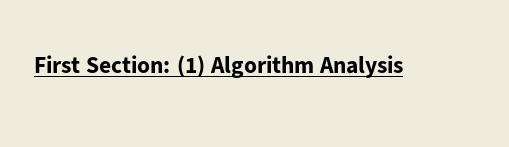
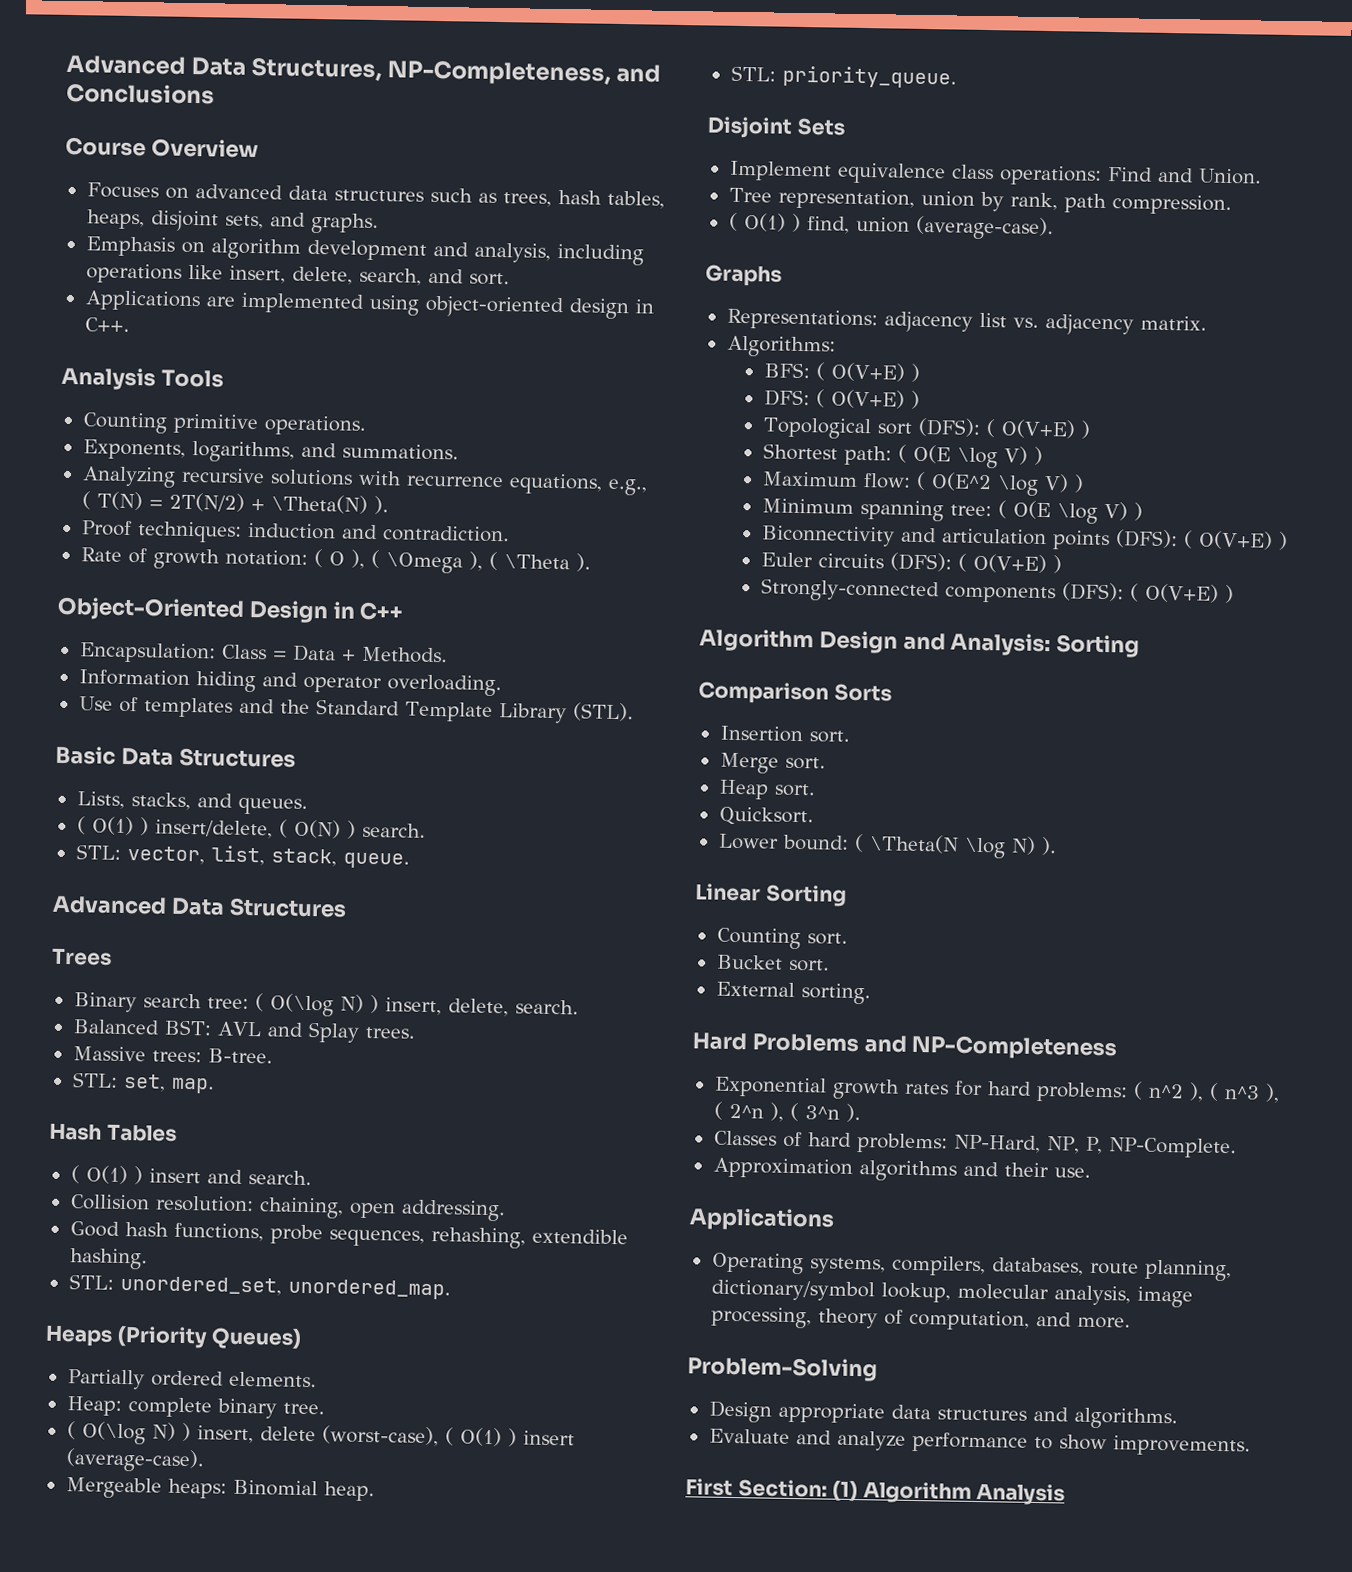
(34, 64) none -> [66,54,662,86] [66,82,215,105] [65,136,259,159] [86,182,665,209] [86,209,379,235] [85,236,644,266] [85,263,510,286] [84,290,654,320] [84,317,130,332] [61,366,224,391] [82,412,367,436] [82,439,459,463] [81,466,648,496] [81,491,389,515] [81,520,510,543] [80,547,591,574] [57,596,404,624] [78,642,448,664] [78,669,502,697] [78,696,634,724] [55,745,296,768] [76,791,308,815] [76,816,426,839] [75,844,410,869] [52,895,347,918] [51,948,112,966] [73,992,579,1017] [72,1019,415,1043] [72,1046,273,1064] [71,1072,215,1094] [49,1123,177,1142] [70,1165,312,1186] [69,1194,506,1222] [69,1221,628,1249] [69,1248,148,1270] [68,1274,451,1300] [45,1325,303,1350] [67,1369,317,1390] [66,1396,325,1419] [66,1421,575,1447] [65,1448,205,1473] [65,1477,375,1502] [730,65,957,89] [707,116,845,139] [728,160,1262,186] [728,187,1232,216] [728,212,1054,241] [705,264,782,287] [726,308,1207,336] [726,335,836,358] [763,362,920,382] [763,389,920,409] [762,417,1091,440] [762,443,1043,469] [761,471,1084,496] [761,498,1143,524] [760,525,1288,551] [760,552,1062,574] [760,578,1234,604] [699,628,1141,658] [698,681,892,705] [719,725,850,743] [719,752,826,774] [718,779,816,800] [718,806,814,827] [717,833,1057,859] [695,883,847,907] [716,927,848,950] [716,954,830,972] [715,981,871,1005] [692,1032,1118,1061] [713,1076,1280,1103] [713,1101,861,1123] [713,1130,1238,1159] [712,1157,1091,1182] [689,1207,835,1232] [711,1252,1232,1282] [710,1279,1193,1308] [710,1306,1131,1331] [687,1356,878,1382] [708,1400,1178,1430] [708,1428,1251,1457] Advanced Data Structures, NP-Completeness, and Conclusions // Course Overview // Focuses on advanced data structures such as trees, hash tables, heaps, disjoint sets, and graphs. // Emphasis on algorithm development and analysis, including operations like insert, delete, search, and sort. // Applications are implemented using object-oriented design in C++. // Analysis Tools // Counting primitive operations. // Exponents, logarithms, and summations. // Analyzing recursive solutions with recurrence equations, e.g., ( T(N) = 2T(N/2) + \Theta(N) ). // Proof techniques: induction and contradiction. // Rate of growth notation: ( O ), ( \Omega ), ( \Theta ). // Object-Oriented Design in C++ // Encapsulation: Class = Data + Methods. // Information hiding and operator overloading. // Use of templates and the Standard Template Library (STL). // Basic Data Structures // Lists, stacks, and queues. // ( O(1) ) insert/delete, ( O(N) ) search. // STL: vector, list, stack, queue. // Advanced Data Structures // Trees // Binary search tree: ( O(\log N) ) insert, delete, search. // Balanced BST: AVL and Splay trees. // Massive trees: B-tree. // STL: set, map. // Hash Tables // ( O(1) ) insert and search. // Collision resolution: chaining, open addressing. // Good hash functions, probe sequences, rehashing, extendible hashing. // STL: unordered_set, unordered_map. // Heaps (Priority Queues) // Partially ordered elements. // Heap: complete binary tree. // ( O(\log N) ) insert, delete (worst-case), ( O(1) ) insert (average-case). // Mergeable heaps: Binomial heap. // STL: priority_queue. // Disjoint Sets // Implement equivalence class operations: Find and Union. // Tree representation, union by rank, path compression. // ( O(1) ) find, union (average-case). // Graphs // Representations: adjacency list vs. adjacency matrix. // Algorithms: // BFS: ( O(V+E) ) // DFS: ( O(V+E) ) // Topological sort (DFS): ( O(V+E) ) // Shortest path: ( O(E \log V) ) // Maximum flow: ( O(E^2 \log V) ) // Minimum spanning tree: ( O(E \log V) ) // Biconnectivity and articulation points (DFS): ( O(V+E) ) // Euler circuits (DFS): ( O(V+E) ) // Strongly-connected components (DFS): ( O(V+E) ) // Algorithm Design and Analysis: Sorting // Comparison Sorts // Insertion sort. // Merge sort. // Heap sort. // Quicksort. // Lower bound: ( \Theta(N \log N) ). // Linear Sorting // Counting sort. // Bucket sort. // External sorting. // Hard Problems and NP-Completeness // Exponential growth rates for hard problems: ( n^2 ), ( n^3 ), ( 2^n ), ( 3^n ). // Classes of hard problems: NP-Hard, NP, P, NP-Complete. // Approximation algorithms and their use. // Applications // Operating systems, compilers, databases, route planning, dictionary/symbol lookup, molecular analysis, image processing, theory of computation, and more. // Problem-Solving // Design appropriate data structures and algorithms. // Evaluate and analyze performance to show improvements. //

